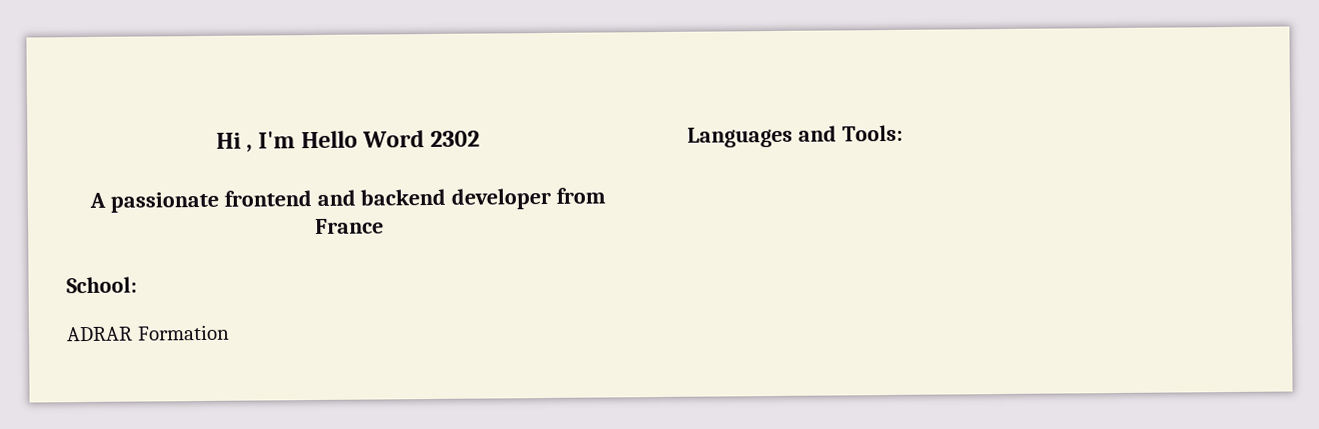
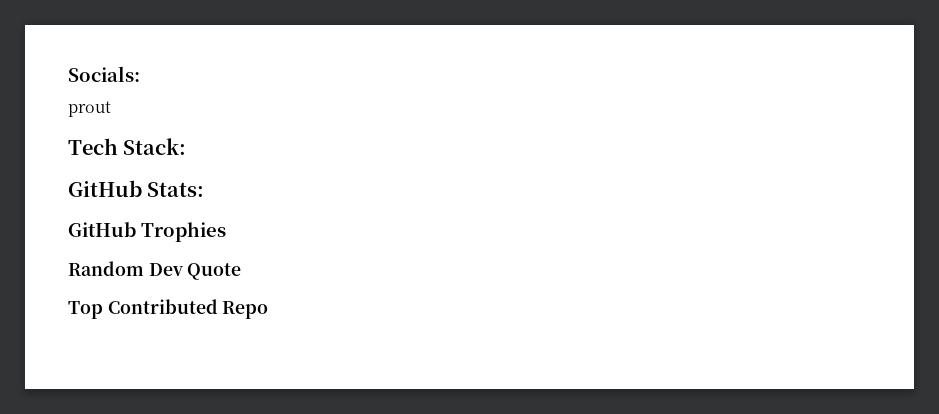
[215,130,481,153] [89,187,606,213] [314,218,384,235] [66,276,137,294] [66,324,230,342] [687,124,903,148] Hi , I'm Hello Word 2302 // A passionate frontend and backend developer from France // School: // ADRAR Formation // Languages and Tools: -> [68,66,140,82] [68,101,111,117] [68,138,187,155] [68,180,205,197] [68,222,226,242] [68,261,242,280] [68,299,269,319] Socials: // prout // Tech Stack: // GitHub Stats: // GitHub Trophies // Random Dev Quote // Top Contributed Repo

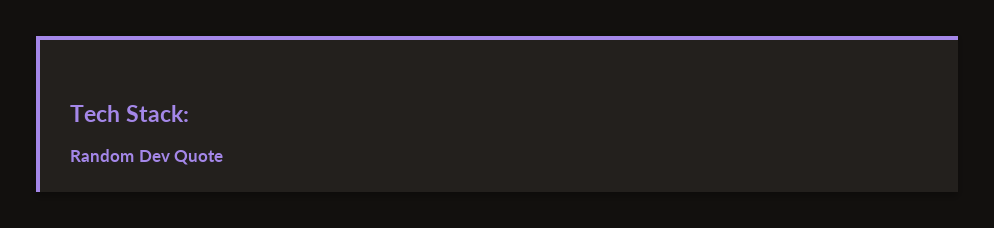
[68,66,140,82] [68,101,111,117] Socials: // prout // -> (70, 113) none
[68,180,205,197] [68,222,226,242] // GitHub Stats: // GitHub Trophies -> (190, 113) none
[68,299,269,319] // Top Contributed Repo -> (224, 157) none

